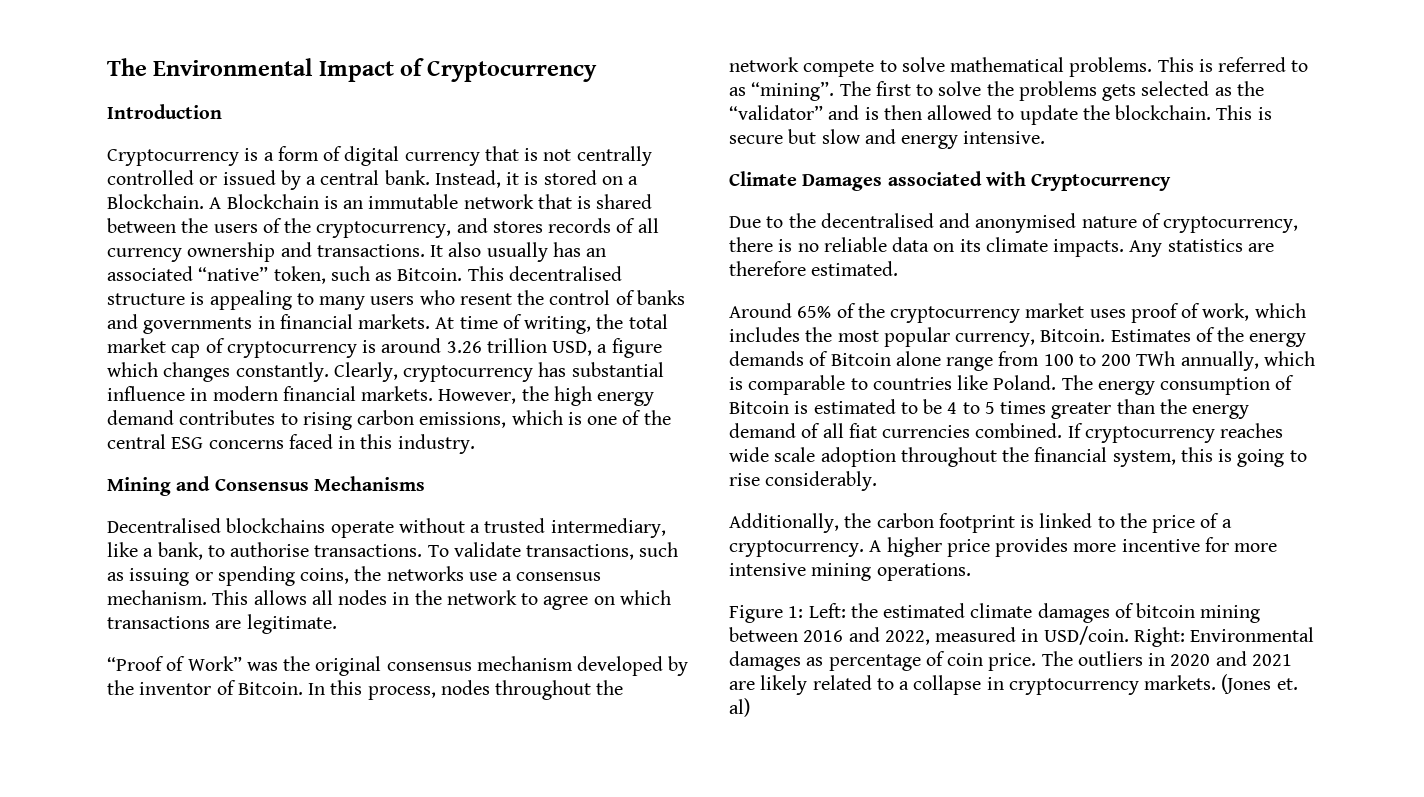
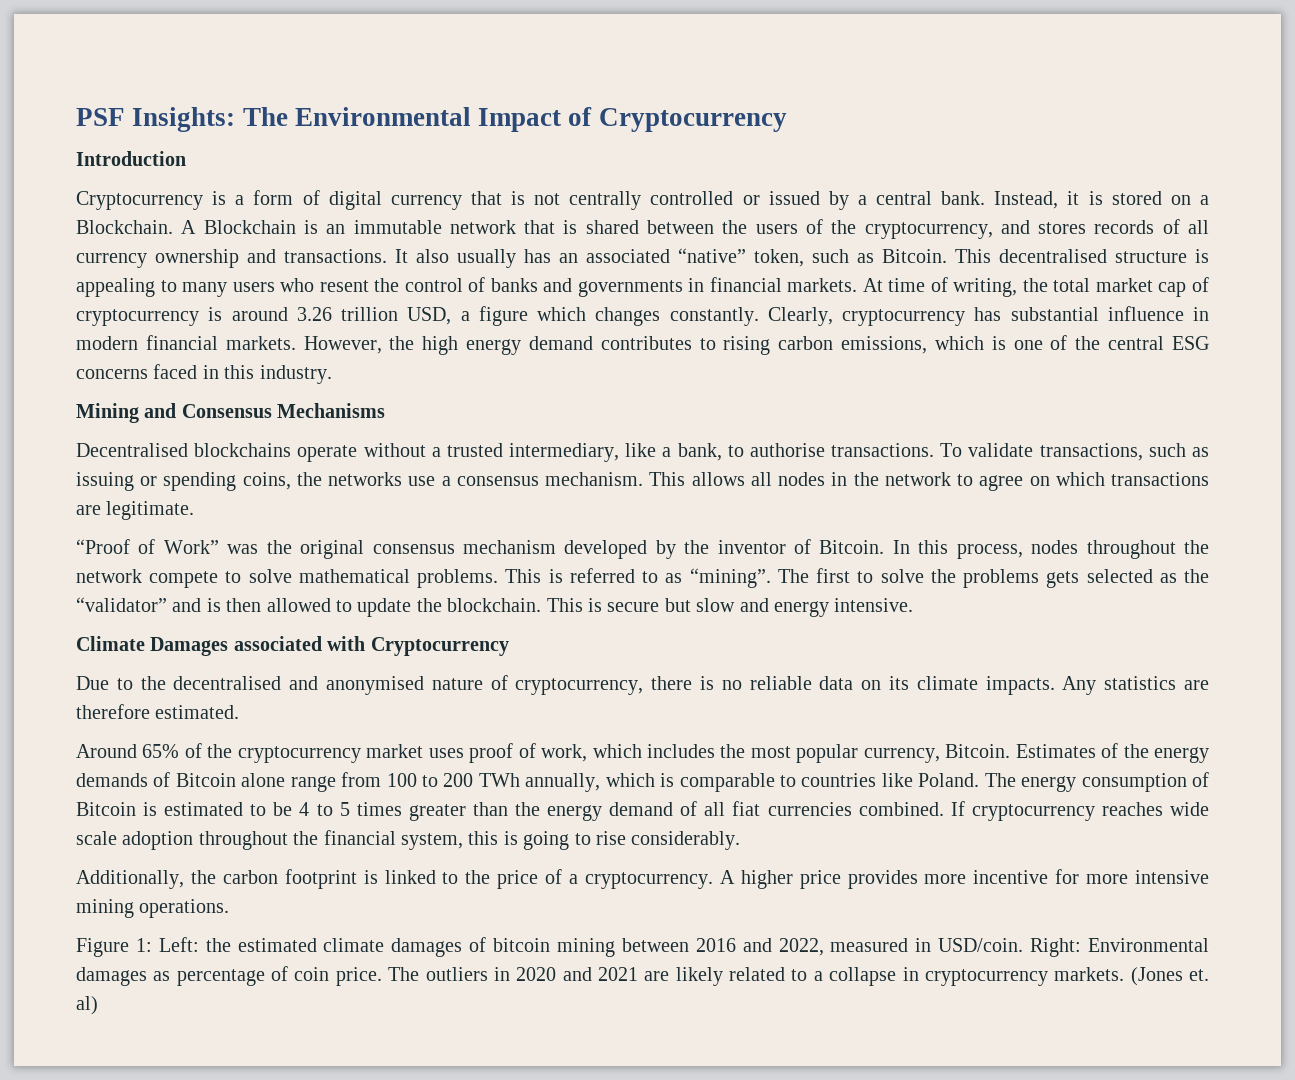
(107, 67) none -> [76,107,236,132] PSF Insights:

